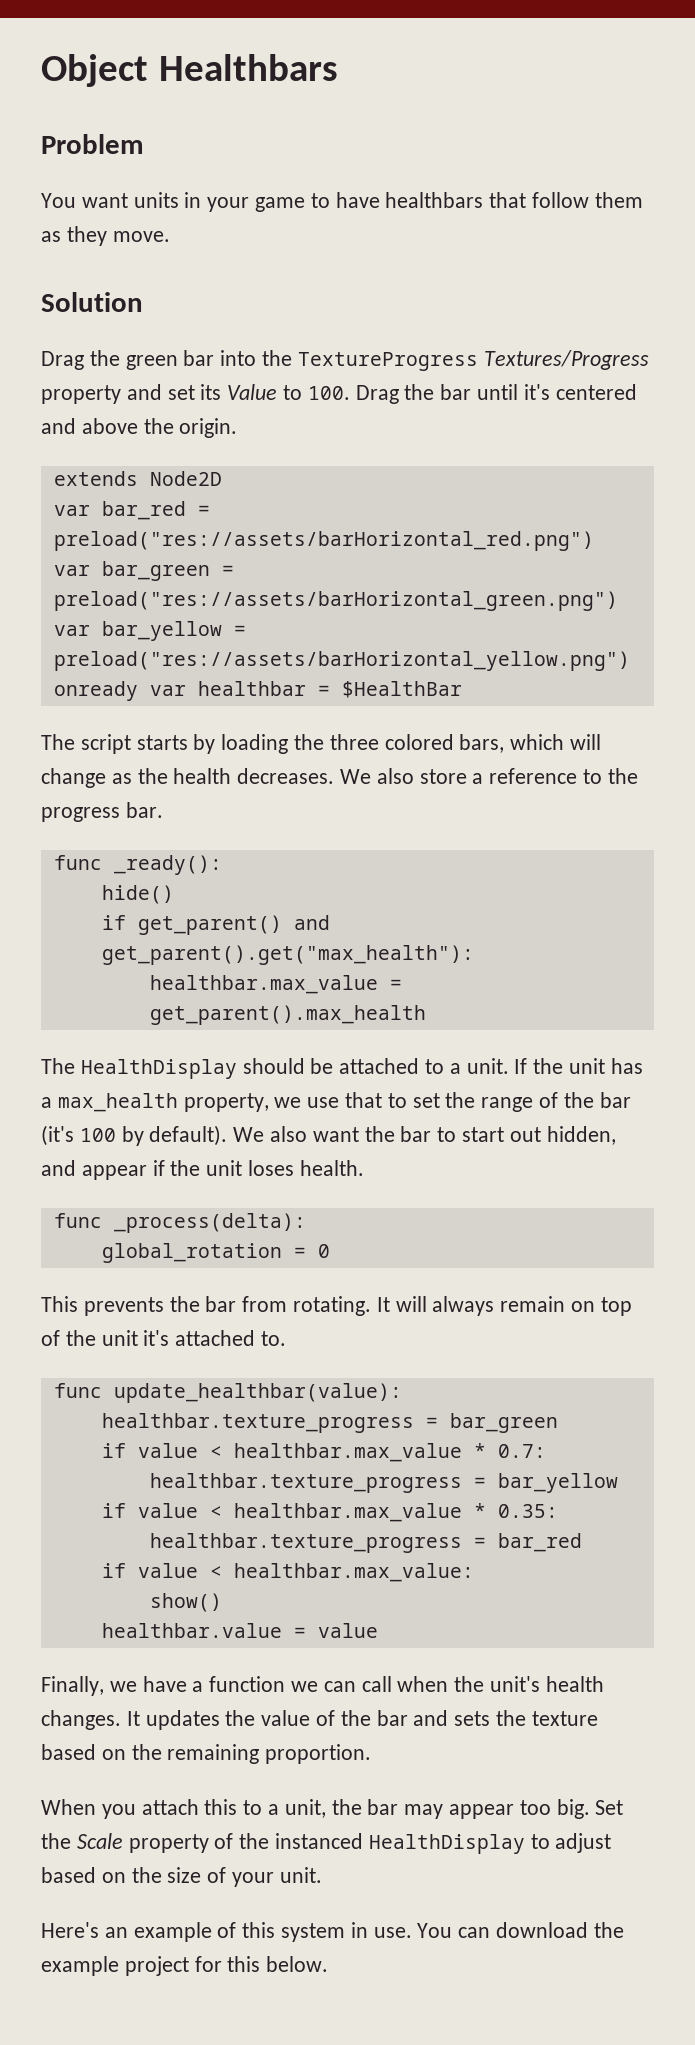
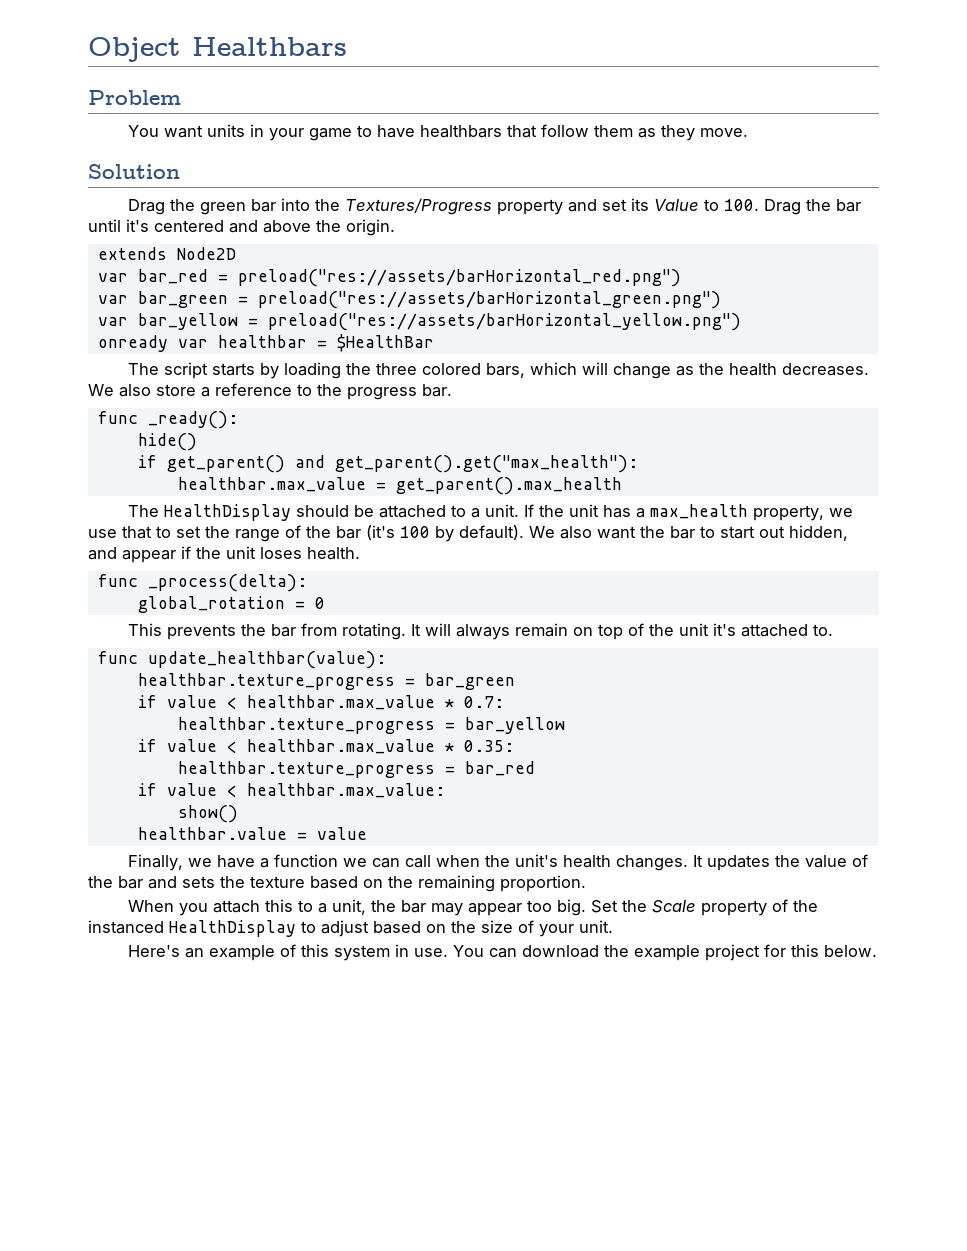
[297,352,478,371] TextureProgress -> (340, 205) none

